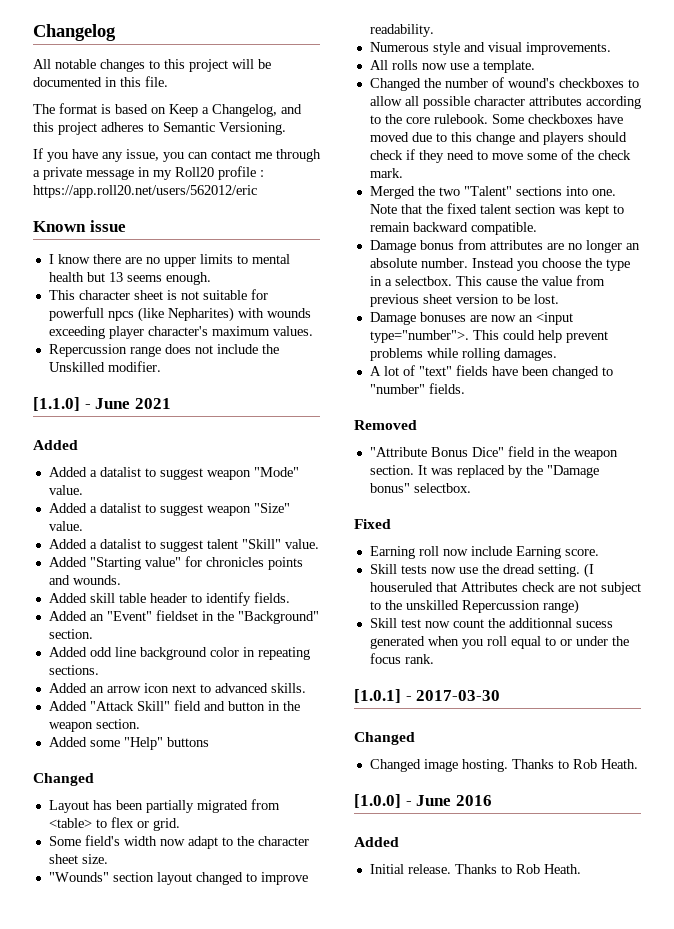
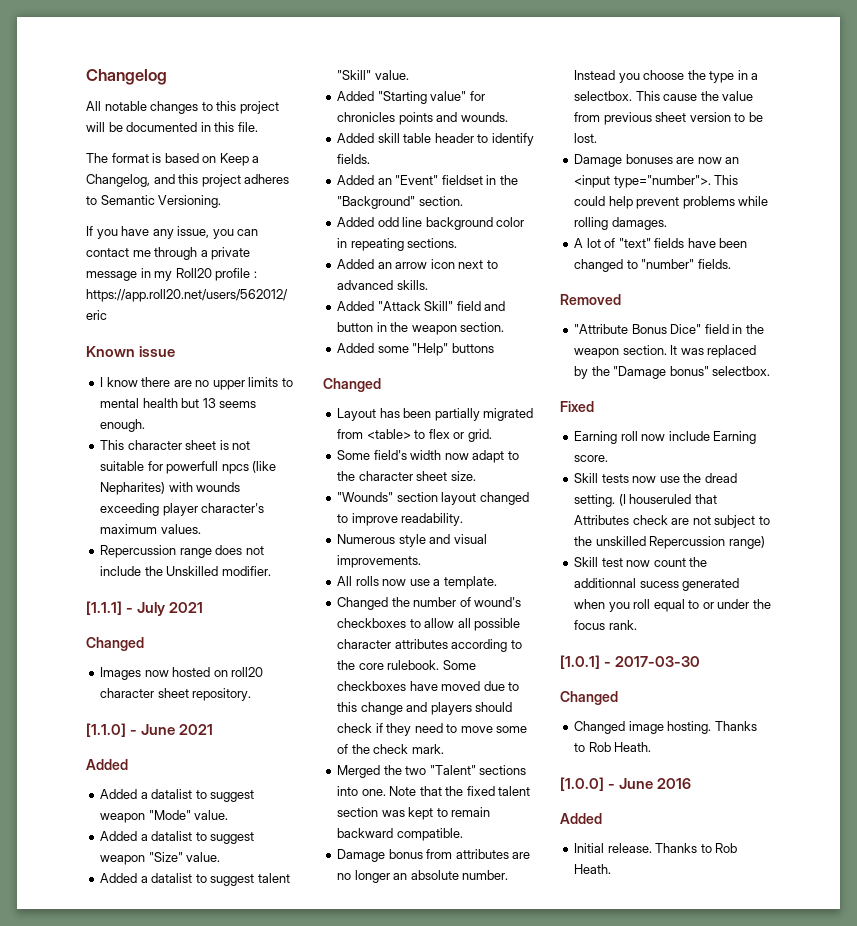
(161, 366) none -> [86,601,204,616] [86,637,144,651] [100,667,264,680] [100,688,252,701] // [1.1.1] - July 2021 // Changed // Images now hosted on roll20 character sheet repository.

